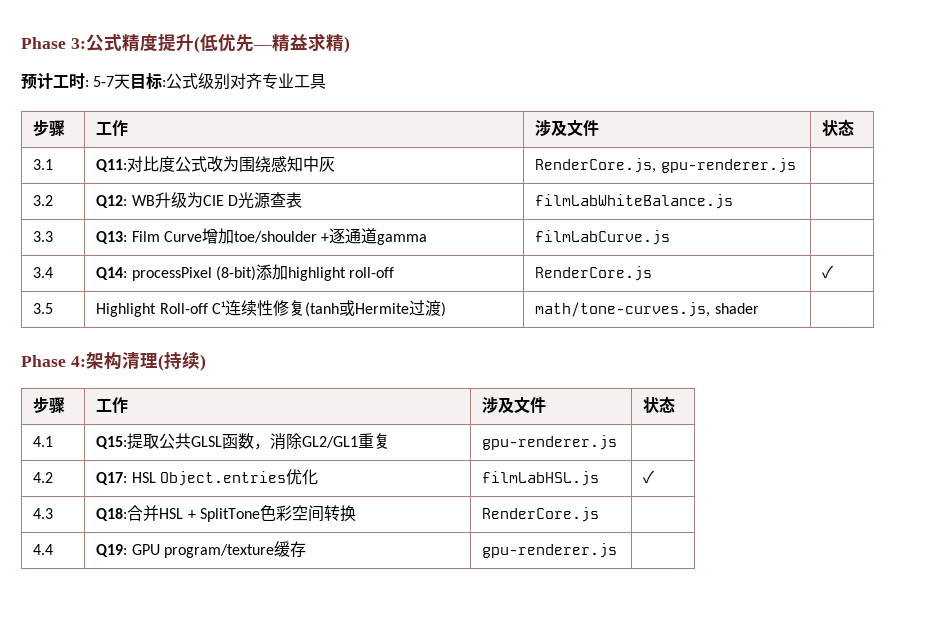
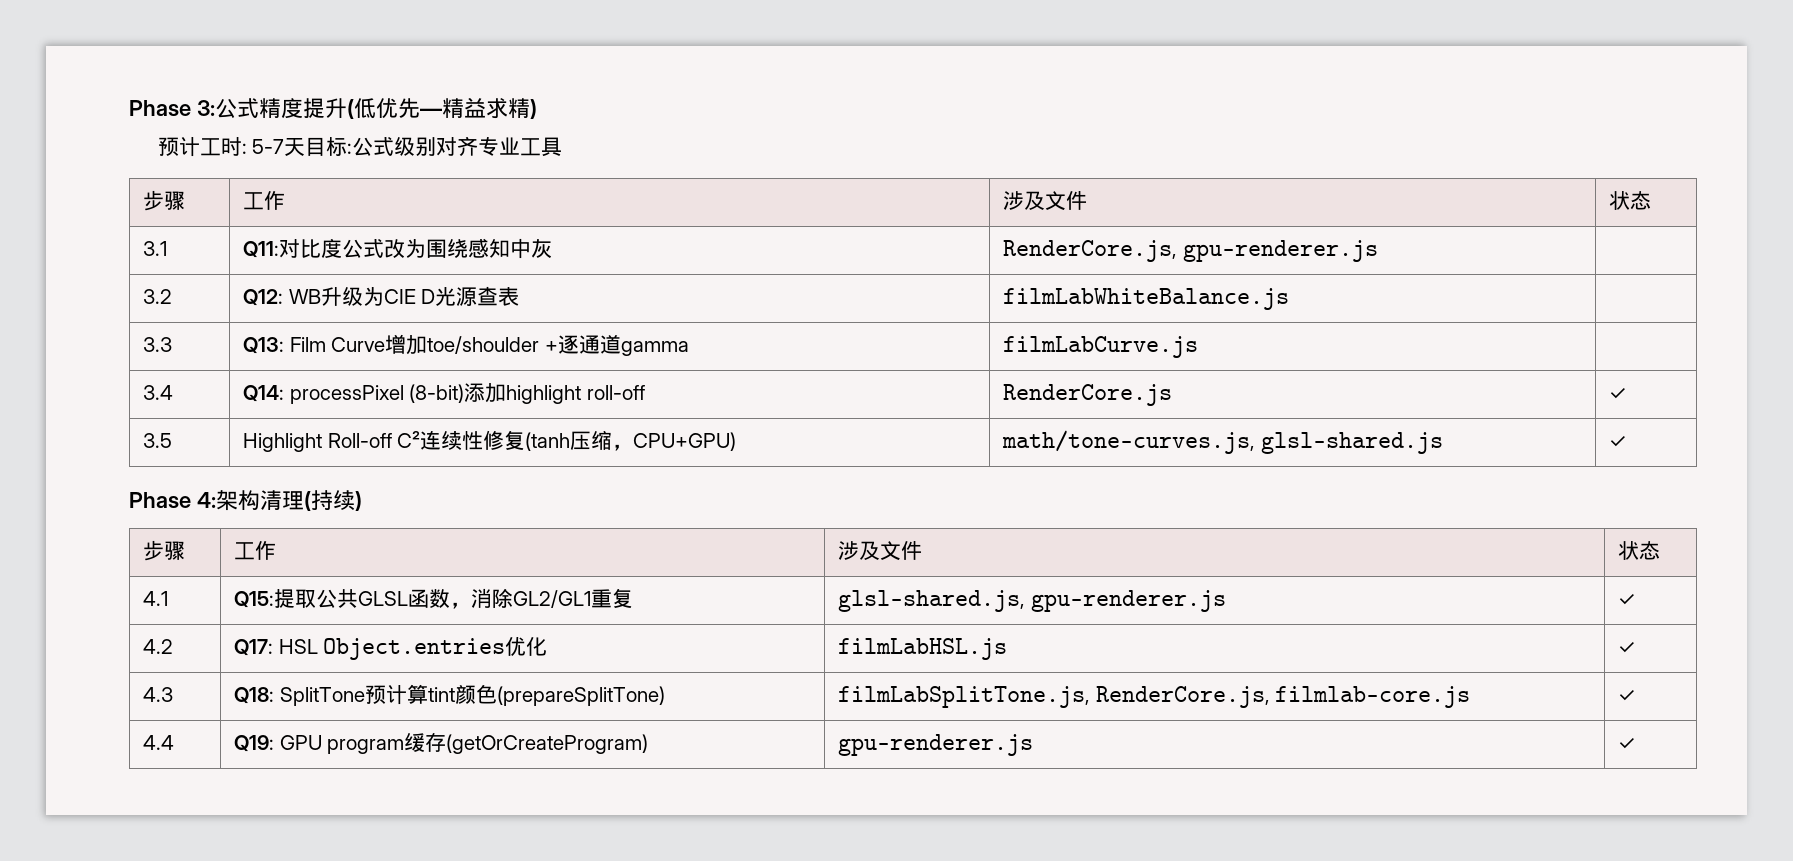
[211,301,225,314] C¹ -> [397,431,421,448] C²
[338,300,446,317] 或Hermite过渡) -> [570,430,737,451] 压缩，CPU+GPU)
[714,303,759,314] shader | -> [1260,432,1443,454] [1609,436,1627,448] glsl-shared.js | ✓
[482,435,618,450] gpu-renderer.js | -> [838,590,1226,612] [1618,594,1636,606] glsl-shared.js, gpu-renderer.js | ✓
[127,505,356,522] [482,507,600,522] 合并HSL + SplitTone色彩空间转换 | RenderCore.js | -> [279,684,665,706] [838,686,1471,708] [1618,690,1636,702] SplitTone预计算tint颜色(prepareSplitTone) | filmLabSplitTone.js, RenderCore.js, filmlab-core.js | ✓
[163,544,274,558] program/texture -> [327,739,405,754] program
[482,543,618,558] | gpu-renderer.js | -> [446,734,649,754] [838,734,1034,756] [1618,738,1636,750] (getOrCreateProgram) | gpu-renderer.js | ✓

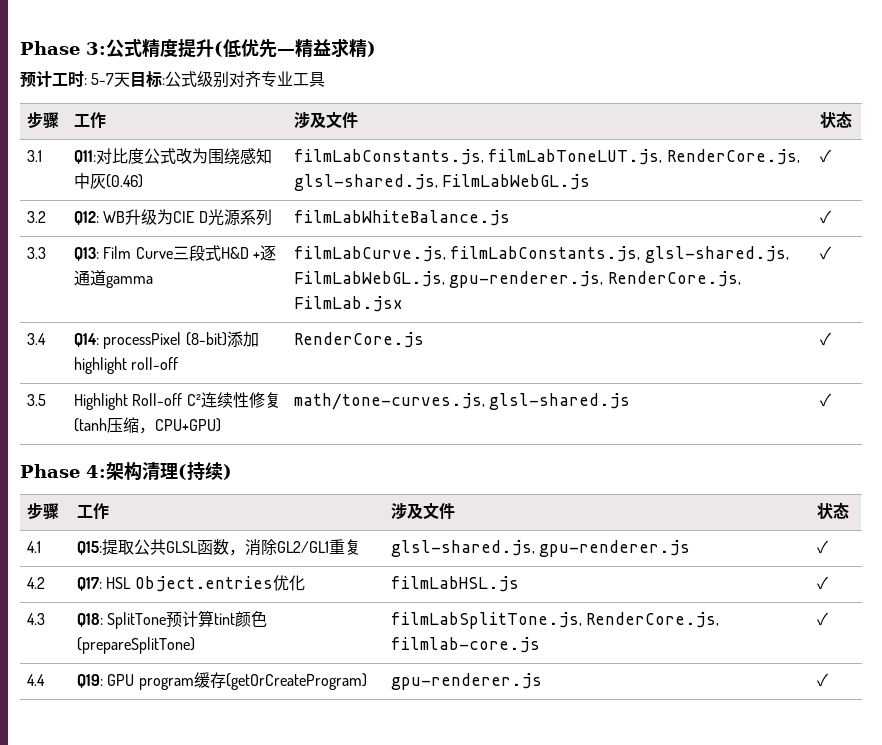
[1003,240,1378,262] | RenderCore.js, gpu-renderer.js | -> [106,174,144,188] [294,149,800,165] [294,174,591,191] [820,149,832,163] (0.46) | filmLabConstants.js, filmLabToneLUT.js, RenderCore.js, glsl-shared.js, FilmLabWebGL.js | ✓
[477,286,520,306] 查表 -> [239,209,272,226] 系列
(1290, 299) none -> [820,210,832,224] ✓
[385,334,540,355] 增加toe/shoulder -> [172,245,249,261] 三段式H&D
[1003,336,1199,358] filmLabCurve.js | -> [294,246,789,263] [294,271,741,288] [294,296,404,312] [820,246,832,260] filmLabCurve.js, filmLabConstants.js, glsl-shared.js, FilmLabWebGL.js, gpu-renderer.js, RenderCore.js, FilmLab.jsx | ✓

